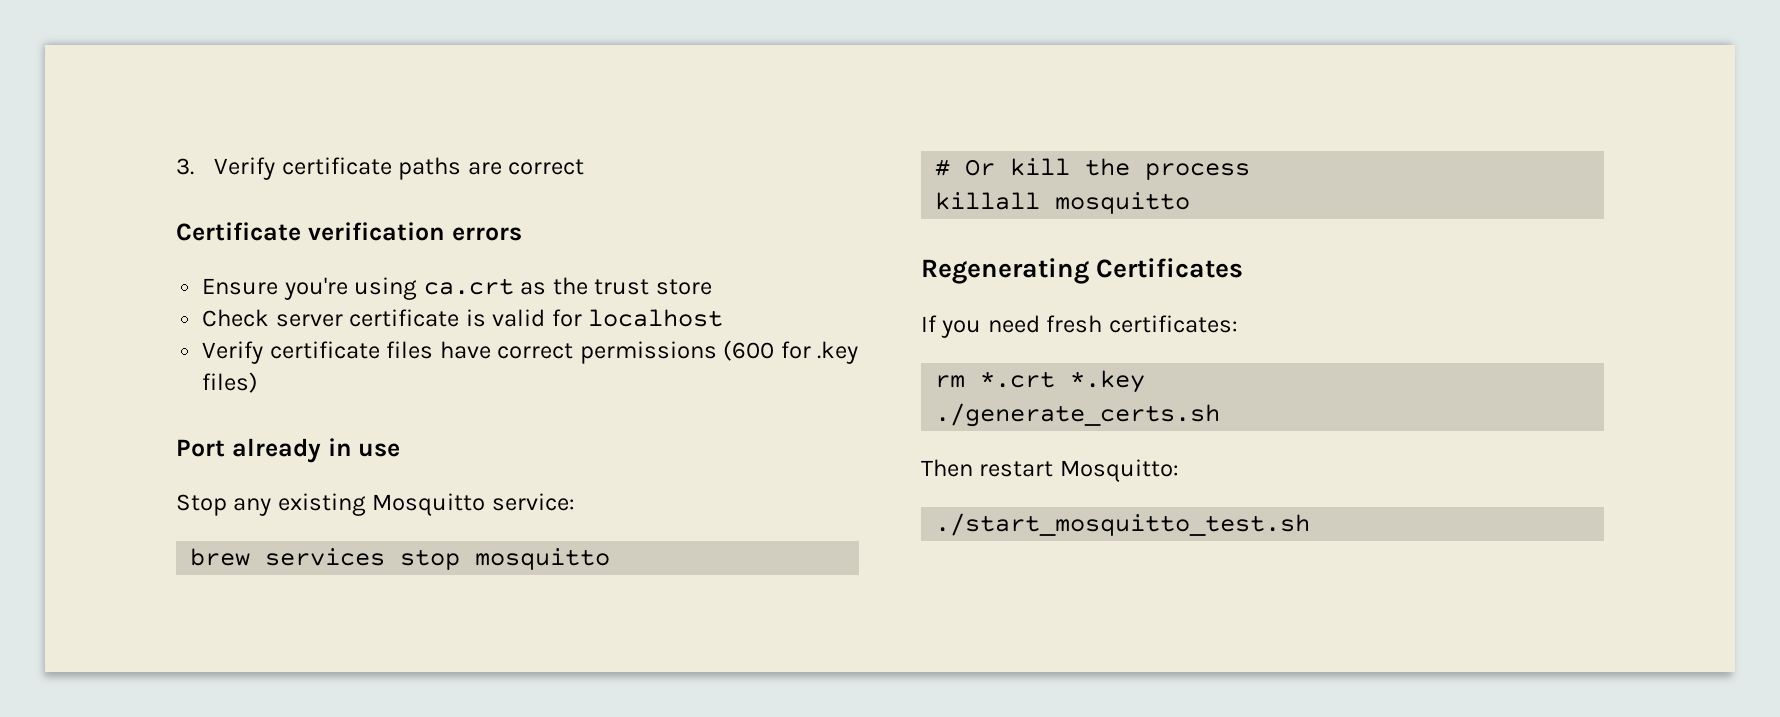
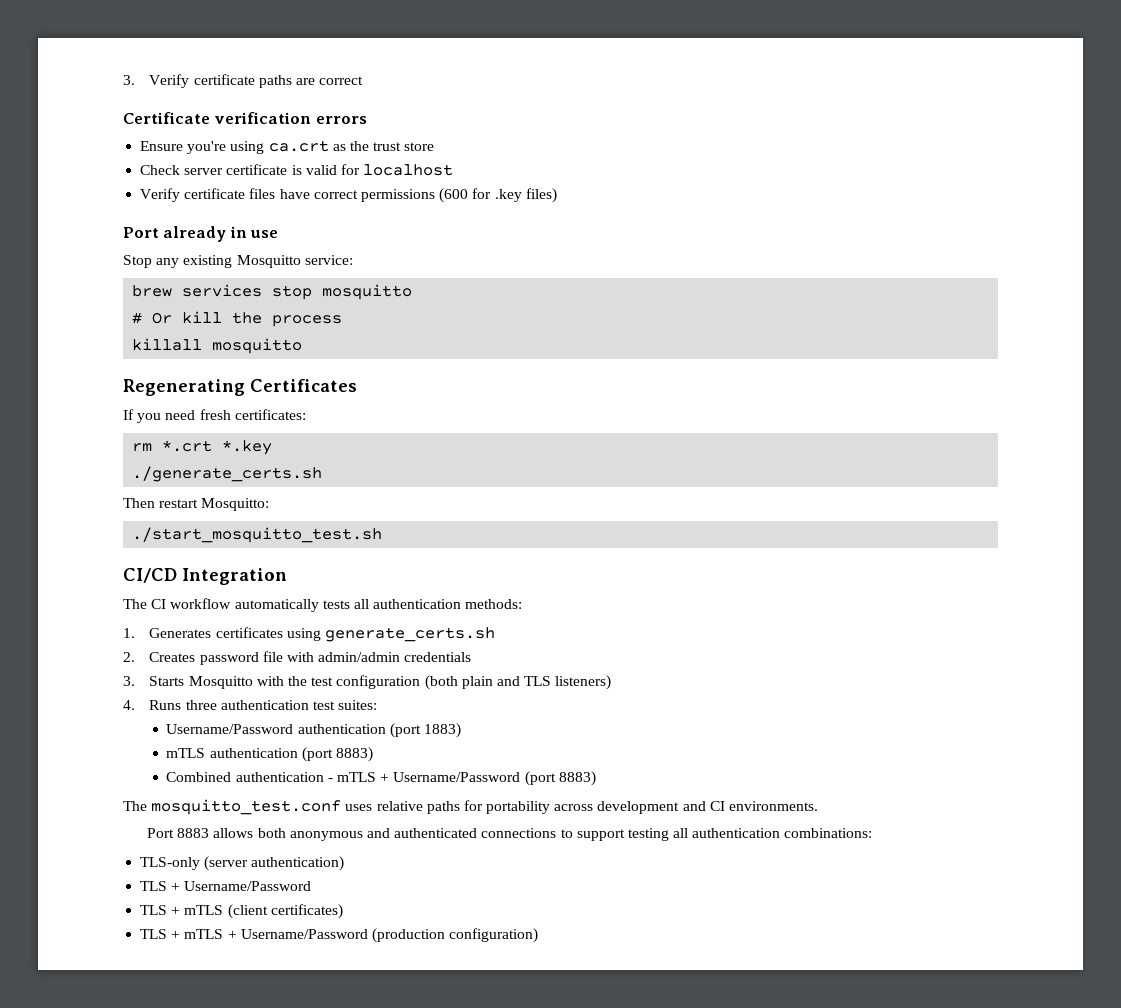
(1311, 524) none -> [123,568,287,585] [123,598,523,612] [123,627,495,642] [123,651,472,665] [123,675,612,690] [123,700,378,710] [166,723,462,738] [166,747,374,762] [166,771,596,786] [123,799,819,815] [147,828,873,841] [140,856,345,871] [140,881,312,891] [140,904,343,919] [140,928,539,943] // CI/CD Integration // The CI workflow automatically tests all authentication methods: // 1. Generates certificates using generate_certs.sh // 2. Creates password file with admin/admin credentials // 3. Starts Mosquitto with the test configuration (both plain and TLS listeners) // 4. Runs three authentication test suites: // Username/Password authentication (port 1883) // mTLS authentication (port 8883) // Combined authentication - mTLS + Username/Password (port 8883) // The mosquitto_test.conf uses relative paths for portability across development and CI environments. // Port 8883 allows both anonymous and authenticated connections to support testing all authentication combinations: // TLS-only (server authentication) // TLS + Username/Password // TLS + mTLS (client certificates) // TLS + mTLS + Username/Password (production configuration)

